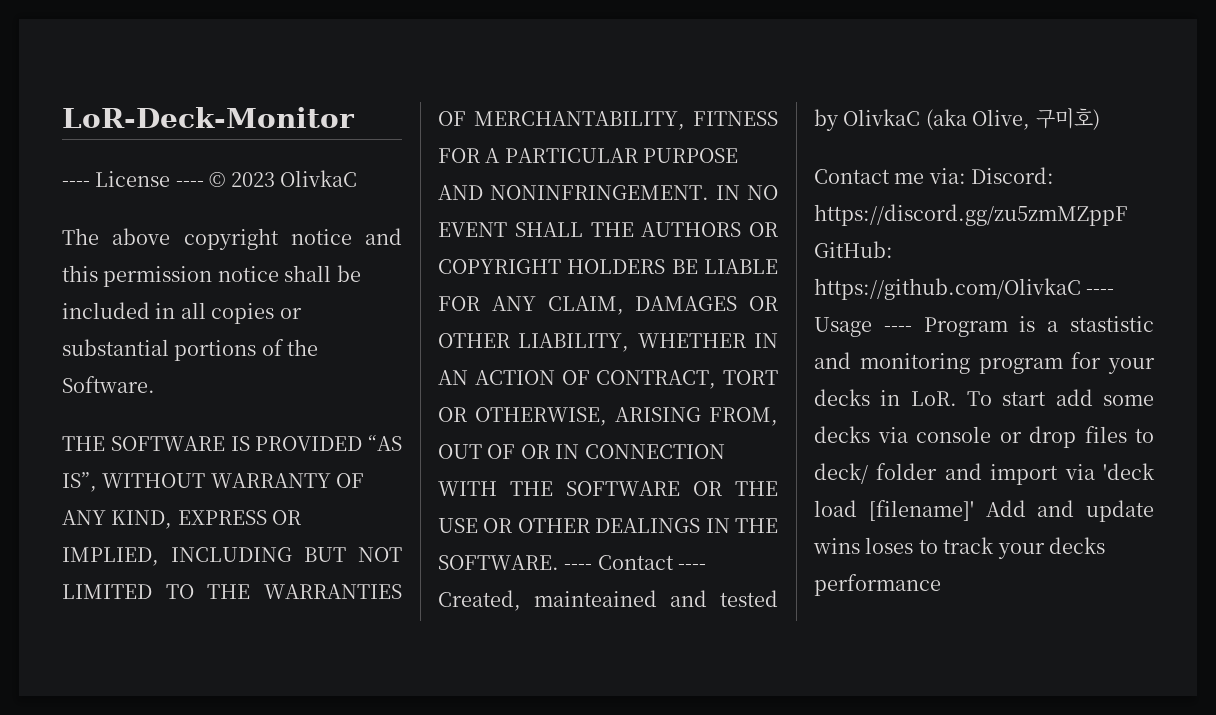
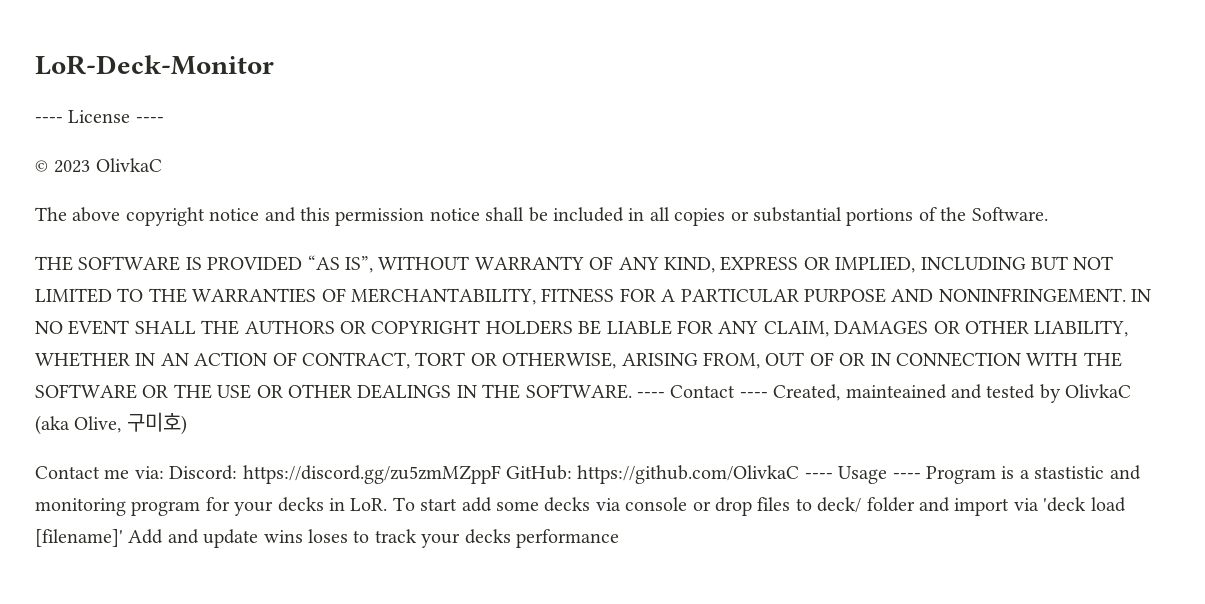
(204, 184) none -> (164, 120) //

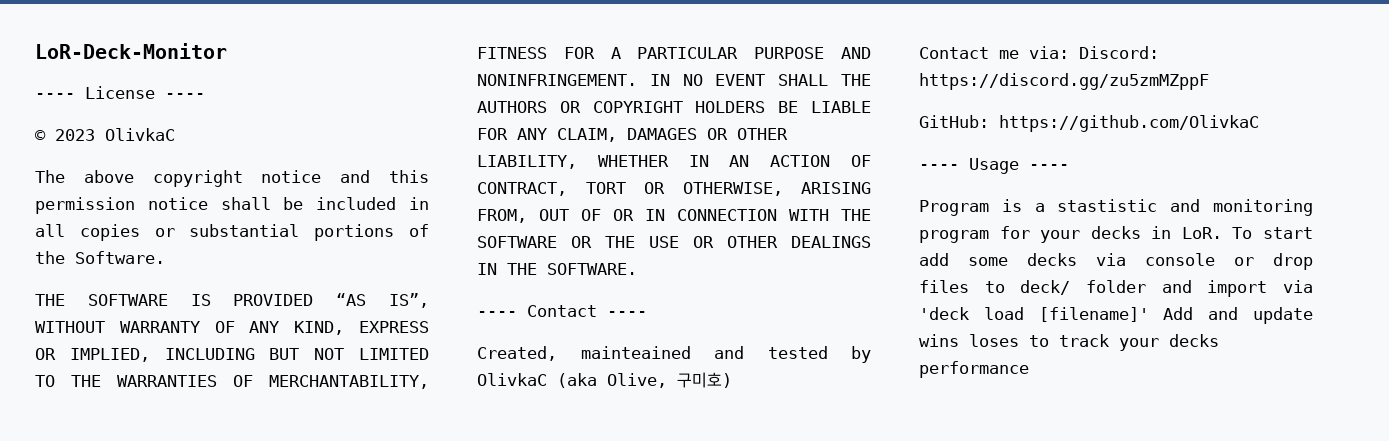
(632, 391) none -> (637, 269) //
(768, 395) none -> (647, 314) //
(501, 474) none -> (1209, 81) //
(800, 474) none -> (1259, 123) //
(921, 476) none -> (1069, 167) //

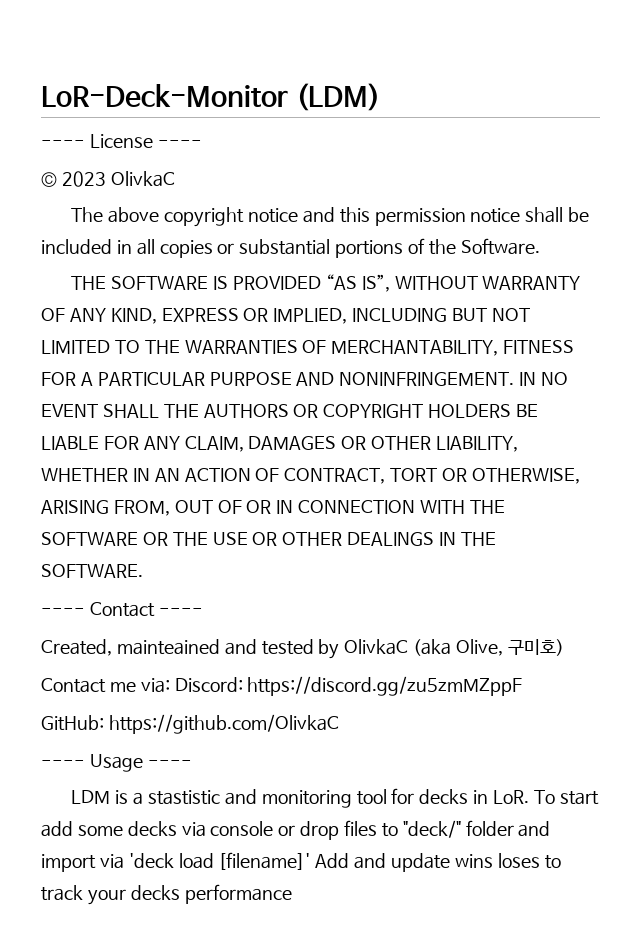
(227, 51) none -> [295,83,380,111] (LDM)
[919,200,989,216] Program -> [71,790,111,804] LDM
[919,226,1081,243] program for your -> [356,788,415,805] tool for
[1020,280,1071,295] deck/ -> [402,820,461,838] "deck/"

